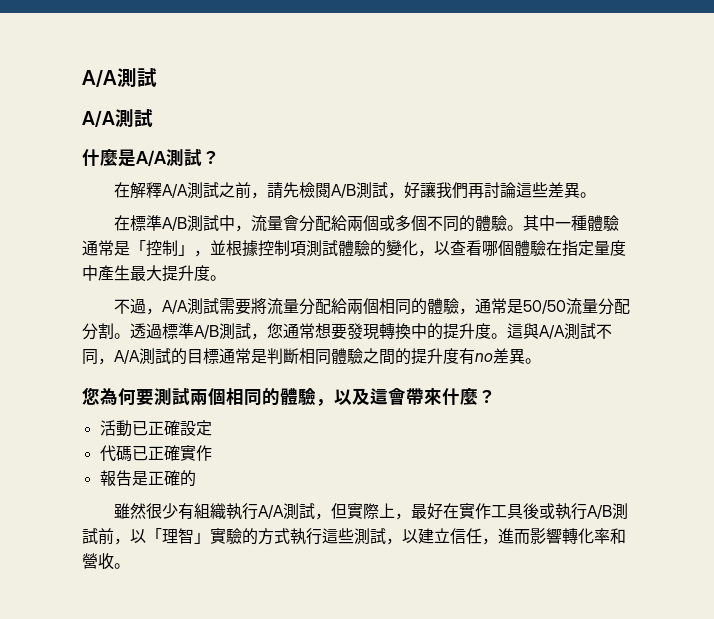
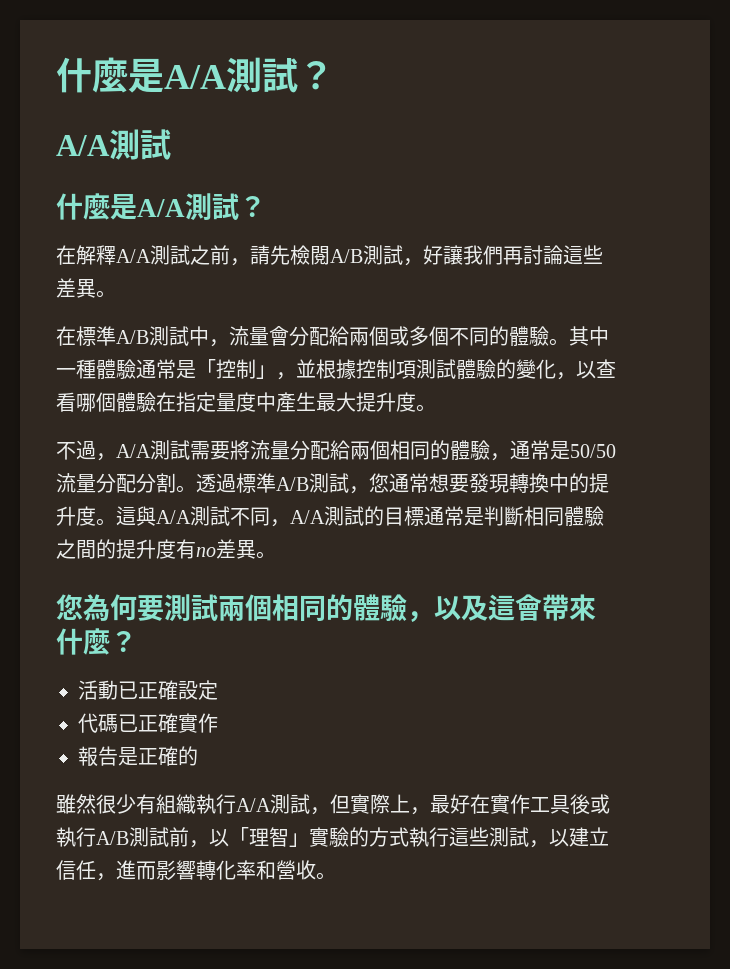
[82,68,157,88] A/A測試 -> [56,57,334,93] 什麼是A/A測試？

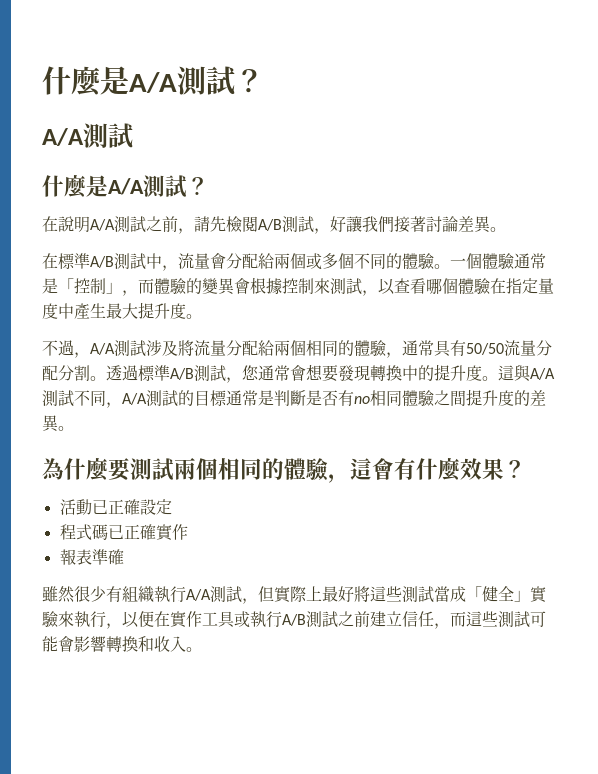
[76,245,116,265] 解釋 -> [58,216,90,233] 說明
[503,245,603,265] 再討論這些 -> [394,216,458,233] 接著討論
[569,326,609,346] [56,359,96,379] 其中一種 -> [450,253,482,269] 一個
[296,359,556,380] 並根據控制項測試體驗的變化 -> [138,277,362,295] 而體驗的變異會根據控制來測試
[190,441,230,460] 需要 -> [146,340,178,356] 涉及
[550,441,570,460] 是 -> [434,340,466,357] 具有
(429, 483) none -> [290,365,306,381] 會
(524, 516) none -> [306,390,370,406] 是否有no
[96,539,276,559] [56,594,137,621] 的提升度有no差異。 // 您為何 -> [466,389,546,406] [42,415,74,432] [42,458,108,481] 提升度的差異。 // 為什麼
[434,594,596,621] [56,628,110,655] 以及這會帶來什麼 -> [350,458,504,481] 這會有什麼效果
[78,713,98,733] 代 -> [59,524,92,540] 程式
[98,746,198,766] 告是正確的 -> [75,549,124,565] 表準確
[410,794,470,815] ，最好 -> [322,586,547,603] [41,611,154,629] 最好將這些測試當成「健全」實驗來執行，以便
[570,794,590,814] 後 -> (235, 619) none
[169,827,609,848] [56,860,316,881] 前，以「理智」實驗的方式執行這些測試，以建立信任，進而影響轉化率和營收 -> [338,611,546,629] [42,636,186,652] 之前建立信任，而這些測試可能會影響轉換和收入

